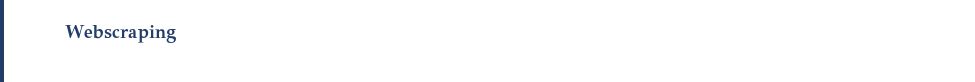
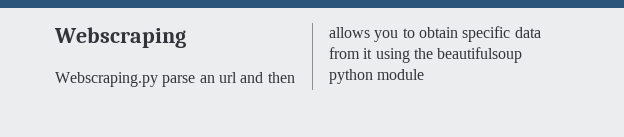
(176, 34) none -> [55,72,295,87] [329,26,541,42] [329,47,523,63] [329,69,425,84] // Webscraping.py parse an url and then allows you to obtain specific data from it using the beautifulsoup python module

